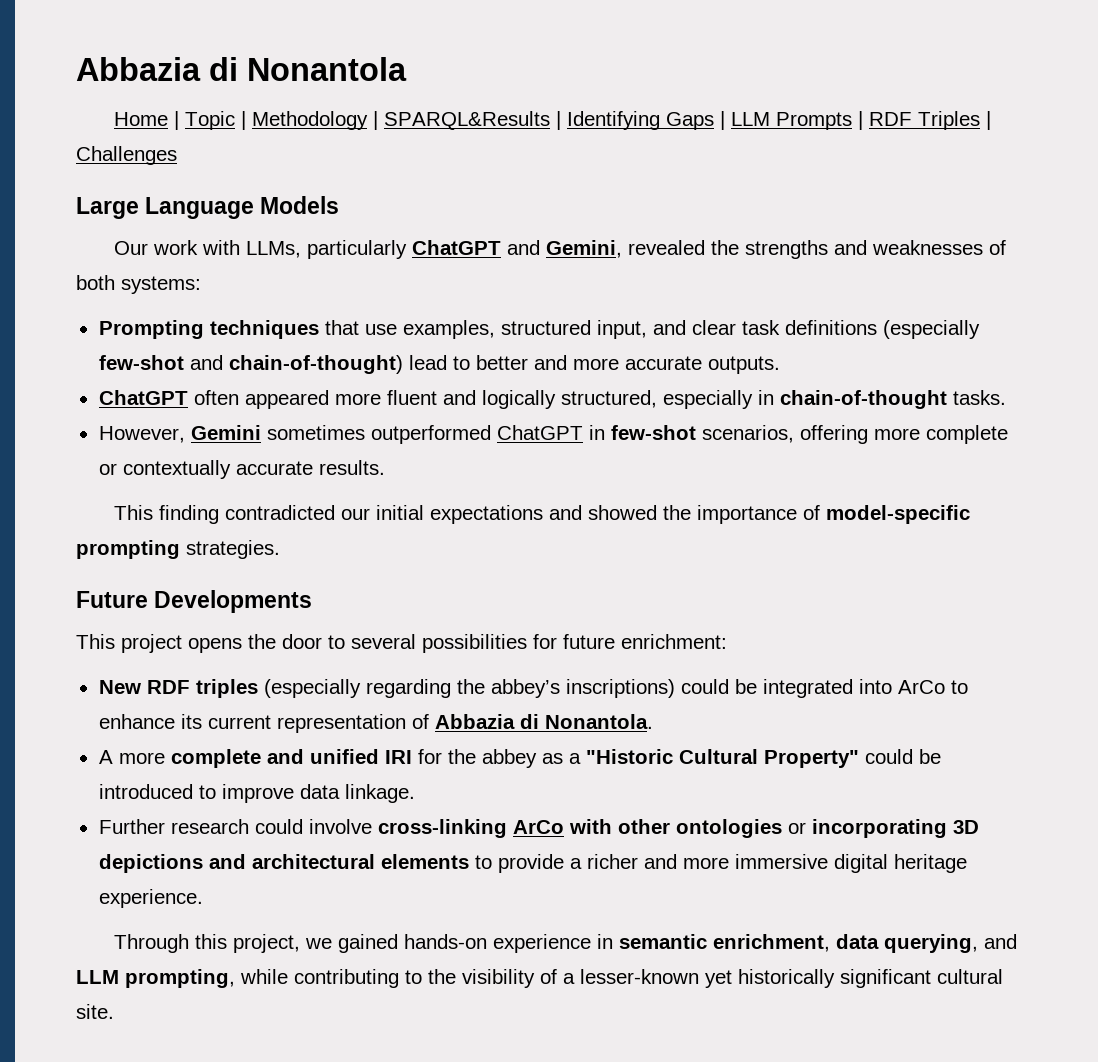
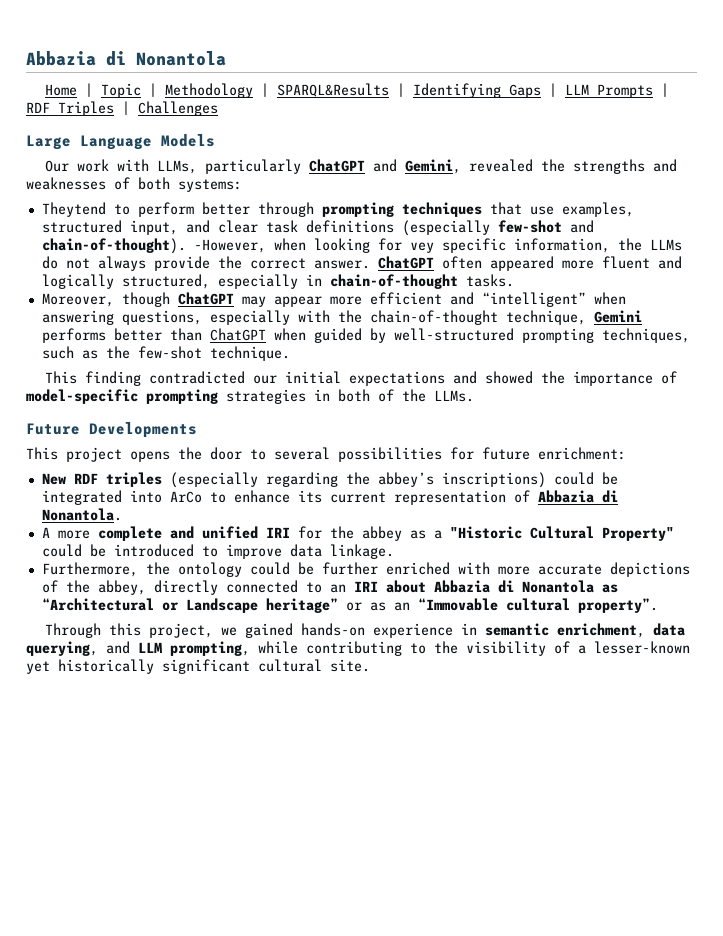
[98,320,204,339] Prompting -> [41,202,394,217] Theytend to perform better through prompting
[228,355,780,374] chain-of-thought) lead to better and more accurate outputs. // -> [41,238,682,254] [41,256,370,271] chain-of-thought). -However, when looking for vey specific information, the LLMs do not always provide the correct answer.
[98,425,1008,444] [98,460,385,479] However, Gemini sometimes outperformed ChatGPT in few-shot scenarios, offering more complete or contextually accurate results. -> [41,292,626,307] [41,310,642,325] [41,328,690,343] [41,346,290,361] Moreover, though ChatGPT may appear more efficient and “intelligent” when answering questions, especially with the chain-of-thought technique, Gemini performs better than ChatGPT when guided by well-structured prompting techniques, such as the few-shot technique.
[186,540,280,559] strategies. -> [226,389,474,404] strategies in both of the LLMs.
[98,819,979,838] [98,854,967,873] [98,889,203,908] Further research could involve cross-linking ArCo with other ontologies or incorporating 3D depictions and architectural elements to provide a richer and more immersive digital heritage experience. -> [41,562,690,577] [41,580,618,595] [41,598,658,613] Furthermore, the ontology could be further enriched with more accurate depictions of the abbey, directly connected to an IRI about Abbazia di Nonantola as “Architectural or Landscape heritage” or as an “Immovable cultural property”.

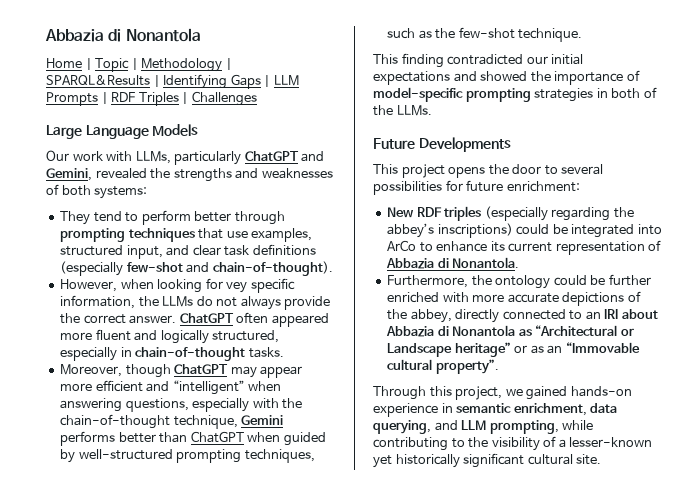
[41,202,106,217] Theytend -> [60,211,122,225] They tend
[193,239,266,253] -However, -> [60,279,118,292] // However,
[41,526,674,541] [41,544,394,559] // A more complete and unified IRI for the abbey as a "Historic Cultural Property" could be introduced to improve data linkage. -> (520, 262) none

